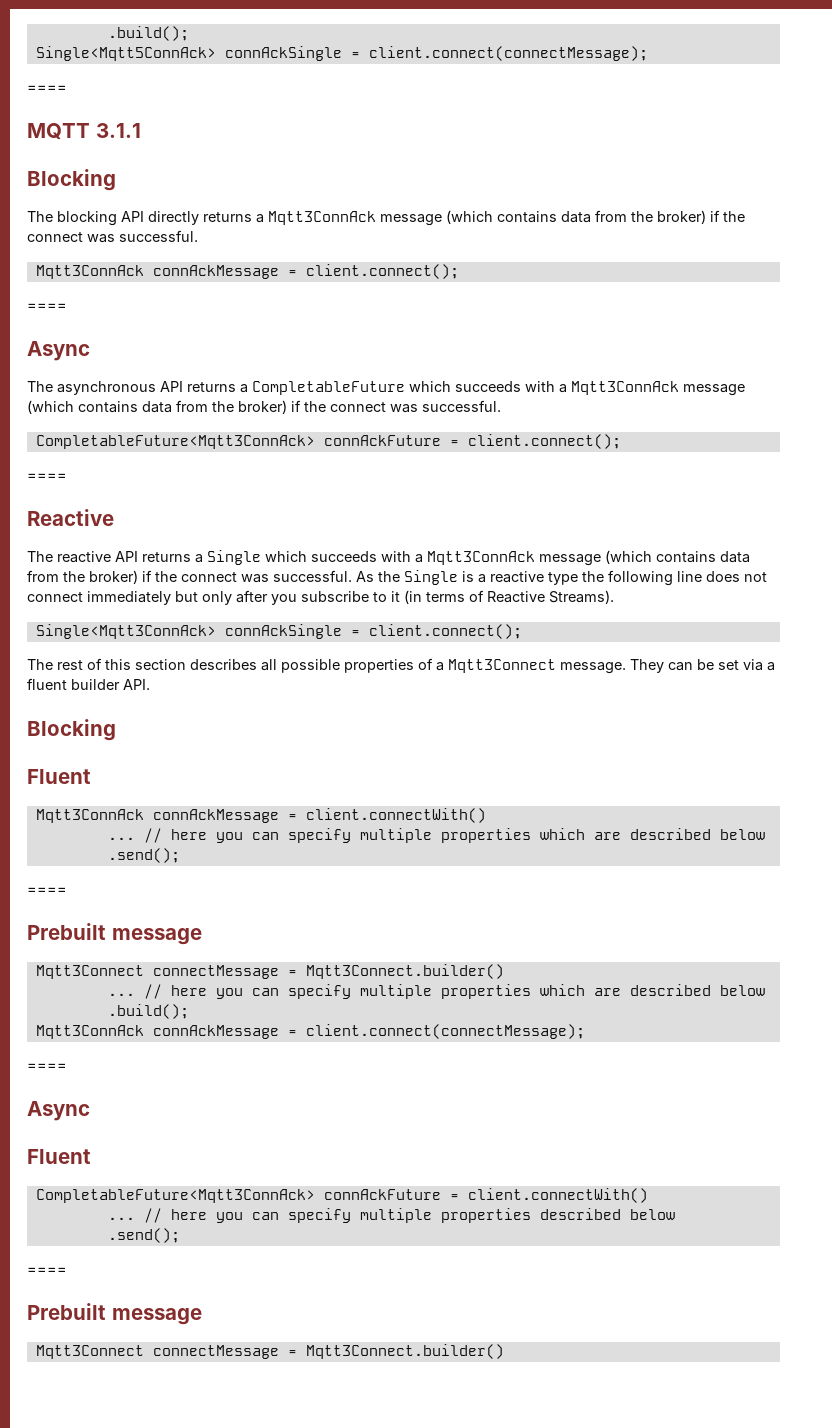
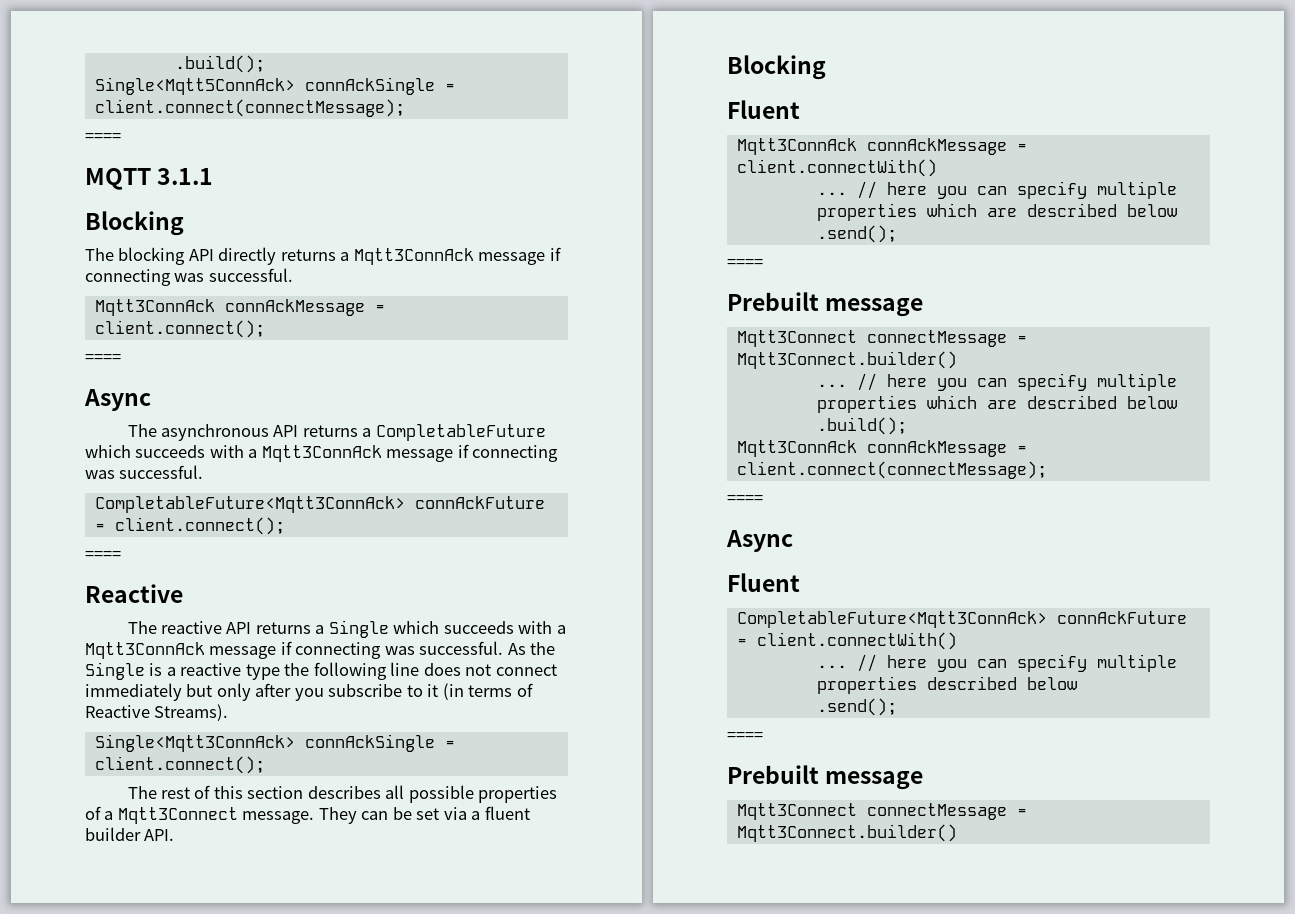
[446,210,745,224] [27,232,83,242] (which contains data from the broker) if the connect -> [549,247,561,261] [85,269,171,286] if connecting
[27,400,386,414] (which contains data from the broker) if the connect -> [457,444,559,462] if connecting
[605,550,750,564] [27,570,237,584] (which contains data from the broker) if the connect -> [280,641,382,659] if connecting

